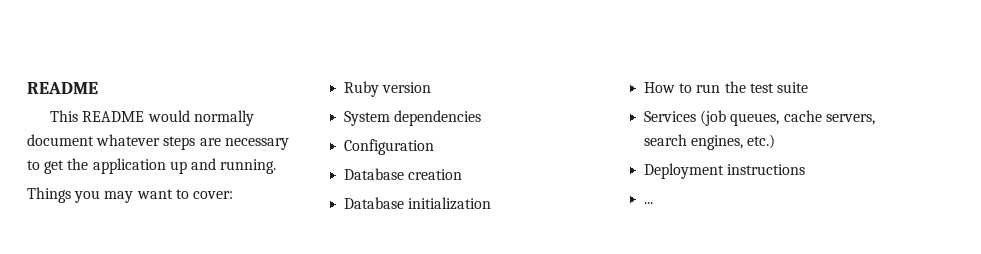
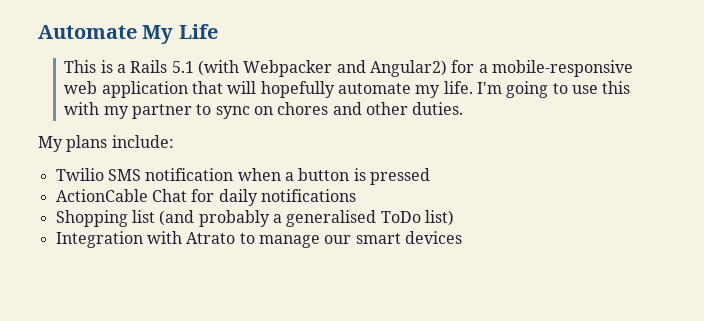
[27,82,98,94] [50,110,254,126] [27,134,289,150] [27,158,277,174] [27,187,233,203] [344,81,432,97] [344,110,482,126] [344,139,435,155] [344,168,463,180] [344,197,492,210] [644,81,808,93] [644,110,875,126] [644,134,776,150] [644,163,806,179] [644,202,654,204] README // This README would normally document whatever steps are necessary to get the application up and running. // Things you may want to cover: // Ruby version // System dependencies // Configuration // Database creation // Database initialization // How to run the test suite // Services (job queues, cache servers, search engines, etc.) // Deployment instructions // ... -> [38,24,218,44] [64,60,633,77] [64,81,631,98] [64,102,464,119] [38,135,174,152] [55,168,430,185] [55,189,356,206] [55,210,454,227] [55,231,462,248] Automate My Life // This is a Rails 5.1 (with Webpacker and Angular2) for a mobile-responsive web application that will hopefully automate my life. I'm going to use this with my partner to sync on chores and other duties. // My plans include: // Twilio SMS notification when a button is pressed // ActionCable Chat for daily notifications // Shopping list (and probably a generalised ToDo list) // Integration with Atrato to manage our smart devices

